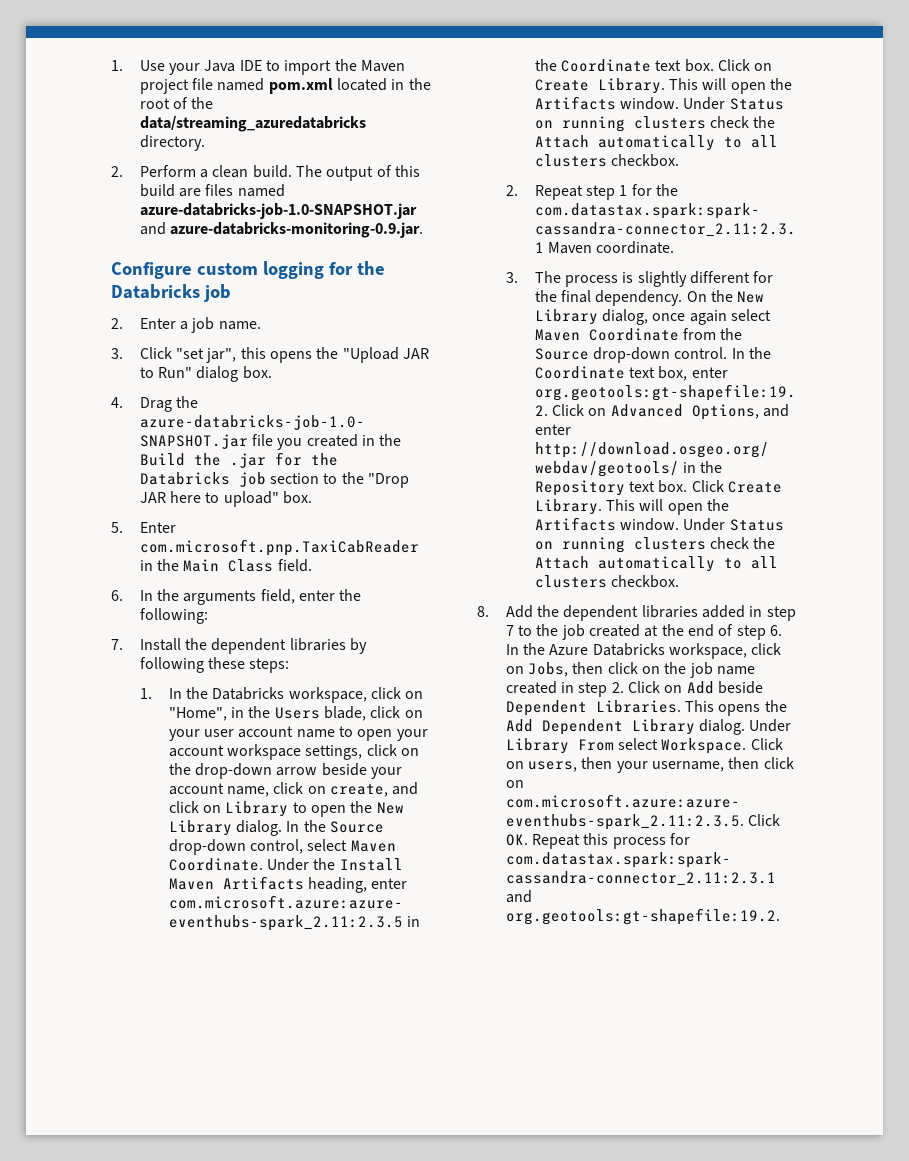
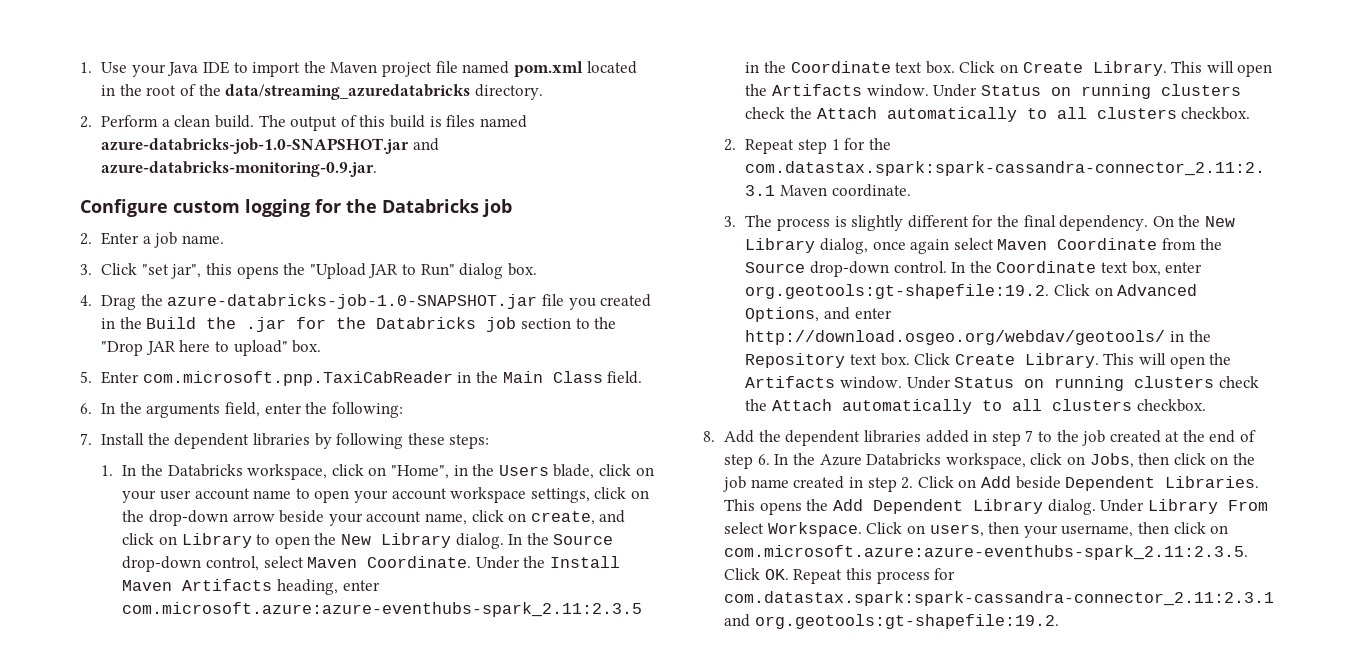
[179,188,202,197] are -> [429,116,442,127] is

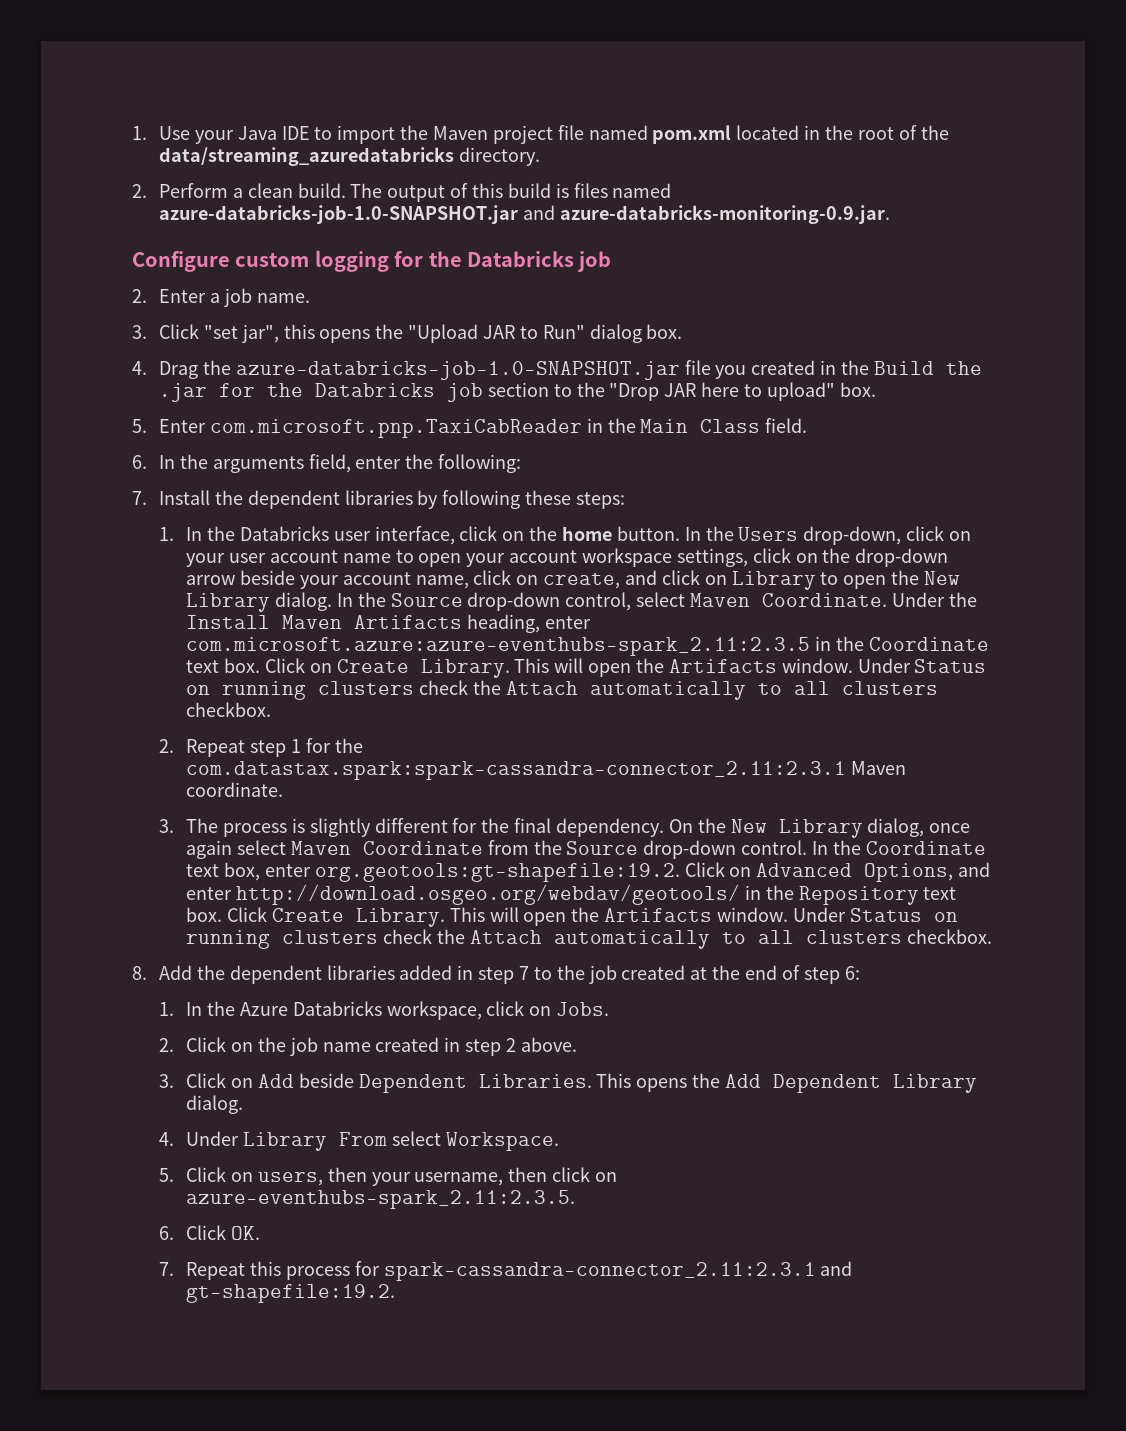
[247,464,468,480] workspace, click on "Home", in -> [333,526,701,545] user interface, click on the home button. In
[553,464,595,479] blade, -> [803,526,902,545] drop-down,
[757,454,770,465] 6. -> [844,966,860,980] [159,1002,175,1016] 6: // 1.
[1089,453,1206,468] Jobs, then click -> [556,1002,610,1016] [159,1037,227,1052] Jobs. // 2. Click
[901,477,914,489] 2. -> [505,1037,577,1052] [159,1074,175,1088] 2 above. // 3.
(1096, 507) none -> [159,1132,175,1146] // 4.
(862, 529) none -> [159,1168,175,1182] // 5.
[724,545,1249,560] com.microsoft.azure:azure-eventhubs-spark_2.11:2.3.5. -> [186,1190,576,1209] [159,1226,175,1240] azure-eventhubs-spark_2.11:2.3.5. // 6.
(789, 574) none -> [159,1262,175,1276] // 7.
[724,591,1275,606] [724,614,1059,629] com.datastax.spark:spark-cassandra-connector_2.11:2.3.1 and org.geotools:gt-shapefile:19.2. -> [383,1261,853,1281] [186,1284,396,1303] spark-cassandra-connector_2.11:2.3.1 and gt-shapefile:19.2.

